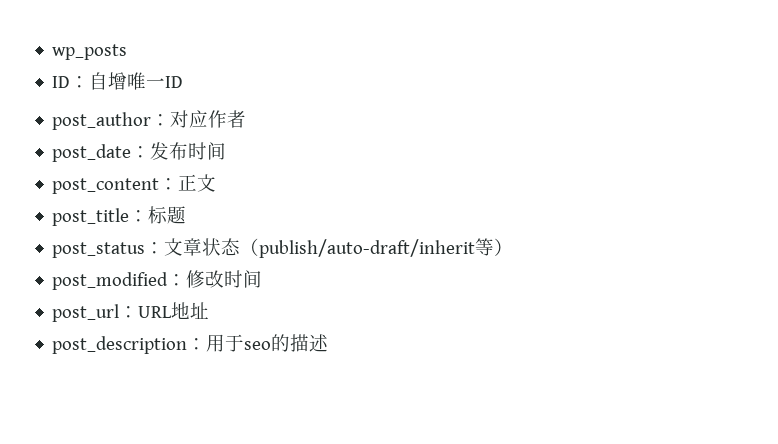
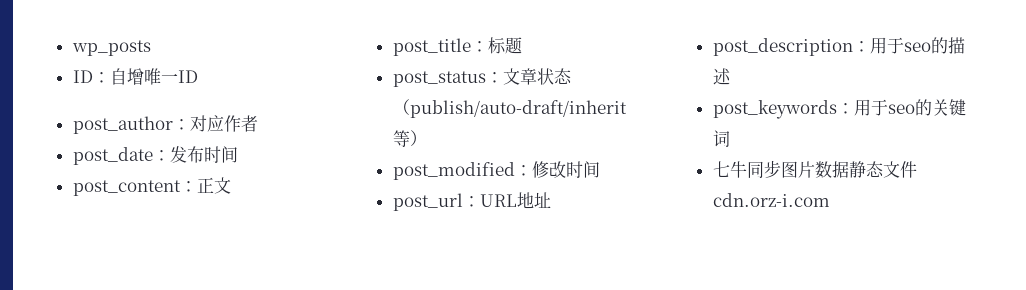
(329, 343) none -> [712,99,966,119] [712,130,730,147] [712,160,917,178] [712,193,830,207] // post_keywords：用于seo的关键词 // 七牛同步图片数据静态文件cdn.orz-i.com

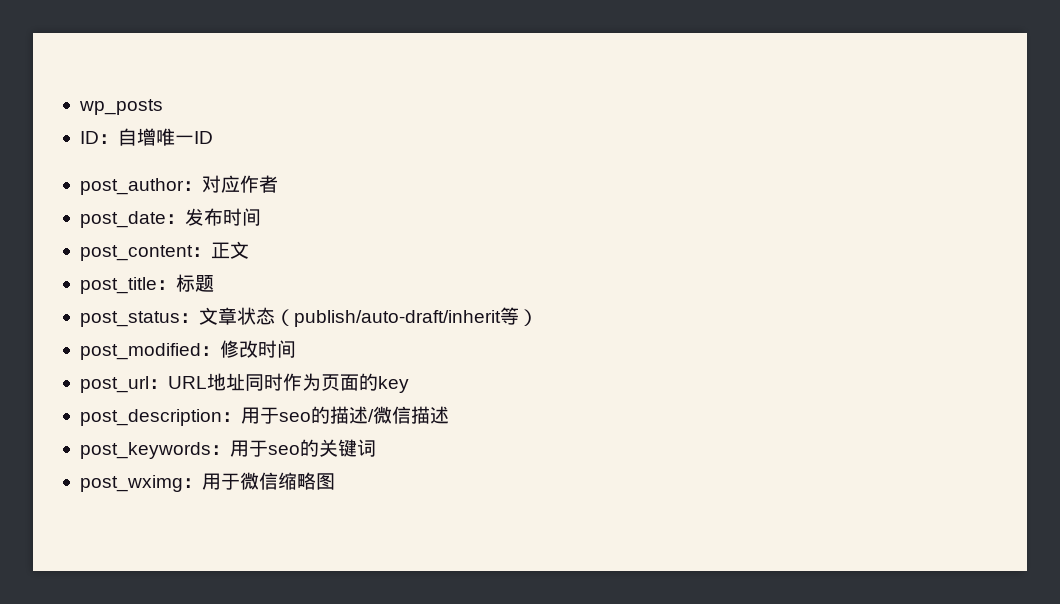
(551, 200) none -> [244,373,409,393] 同时作为页面的key
(731, 76) none -> [367,406,449,424] /微信描述
[712,160,917,178] [712,193,830,207] 七牛同步图片数据静态文件cdn.orz-i.com -> [79,472,335,492] post_wximg：用于微信缩略图

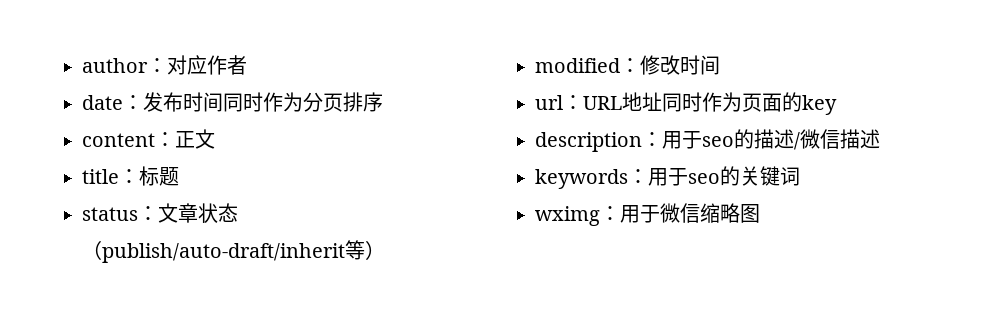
[78,99,163,115] [79,128,213,146] [79,178,184,195] wp_posts // ID：自增唯一ID // post_author -> [82,58,148,73] author
[79,211,166,228] post_date -> [82,95,123,110] date
[79,245,193,261] // post_content -> [223,92,383,112] [82,133,155,147] 同时作为分页排序 // content
[79,277,157,294] post_title -> [82,169,119,184] title
[79,311,180,327] post_status -> [82,207,138,221] status
[79,343,201,360] post_modified -> [535,58,620,73] modified
[79,376,149,393] post_url -> [535,95,563,110] url
[79,409,222,426] post_description -> [535,132,642,152] description
[79,442,211,459] post_keywords -> [535,169,628,189] keywords
[79,475,183,492] post_wximg -> [535,206,600,226] wximg

